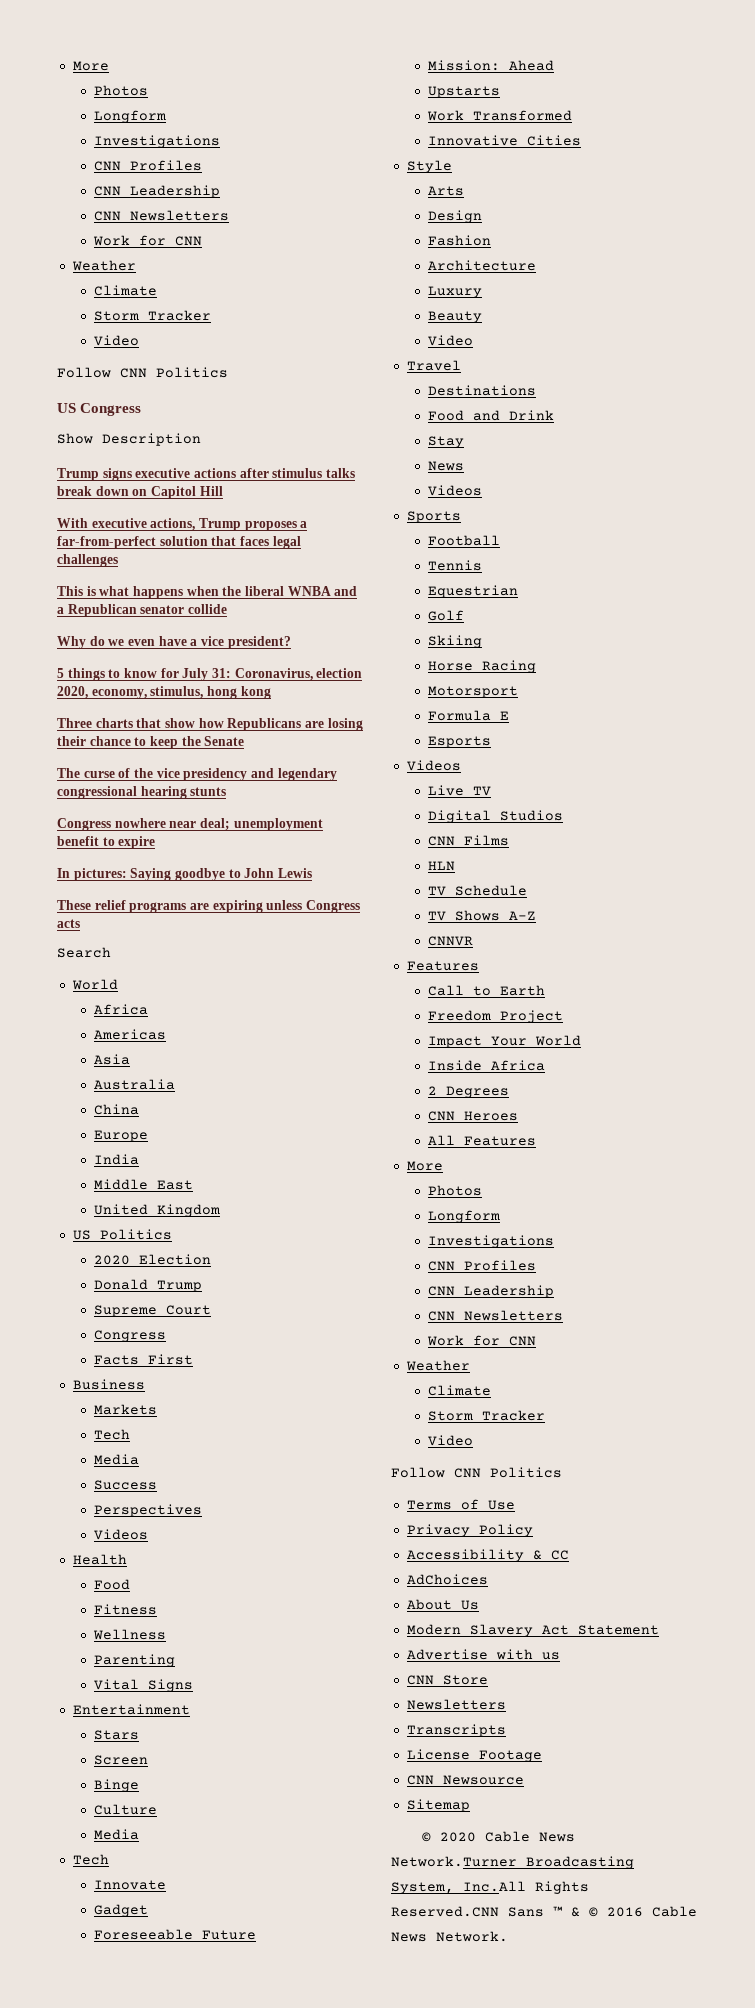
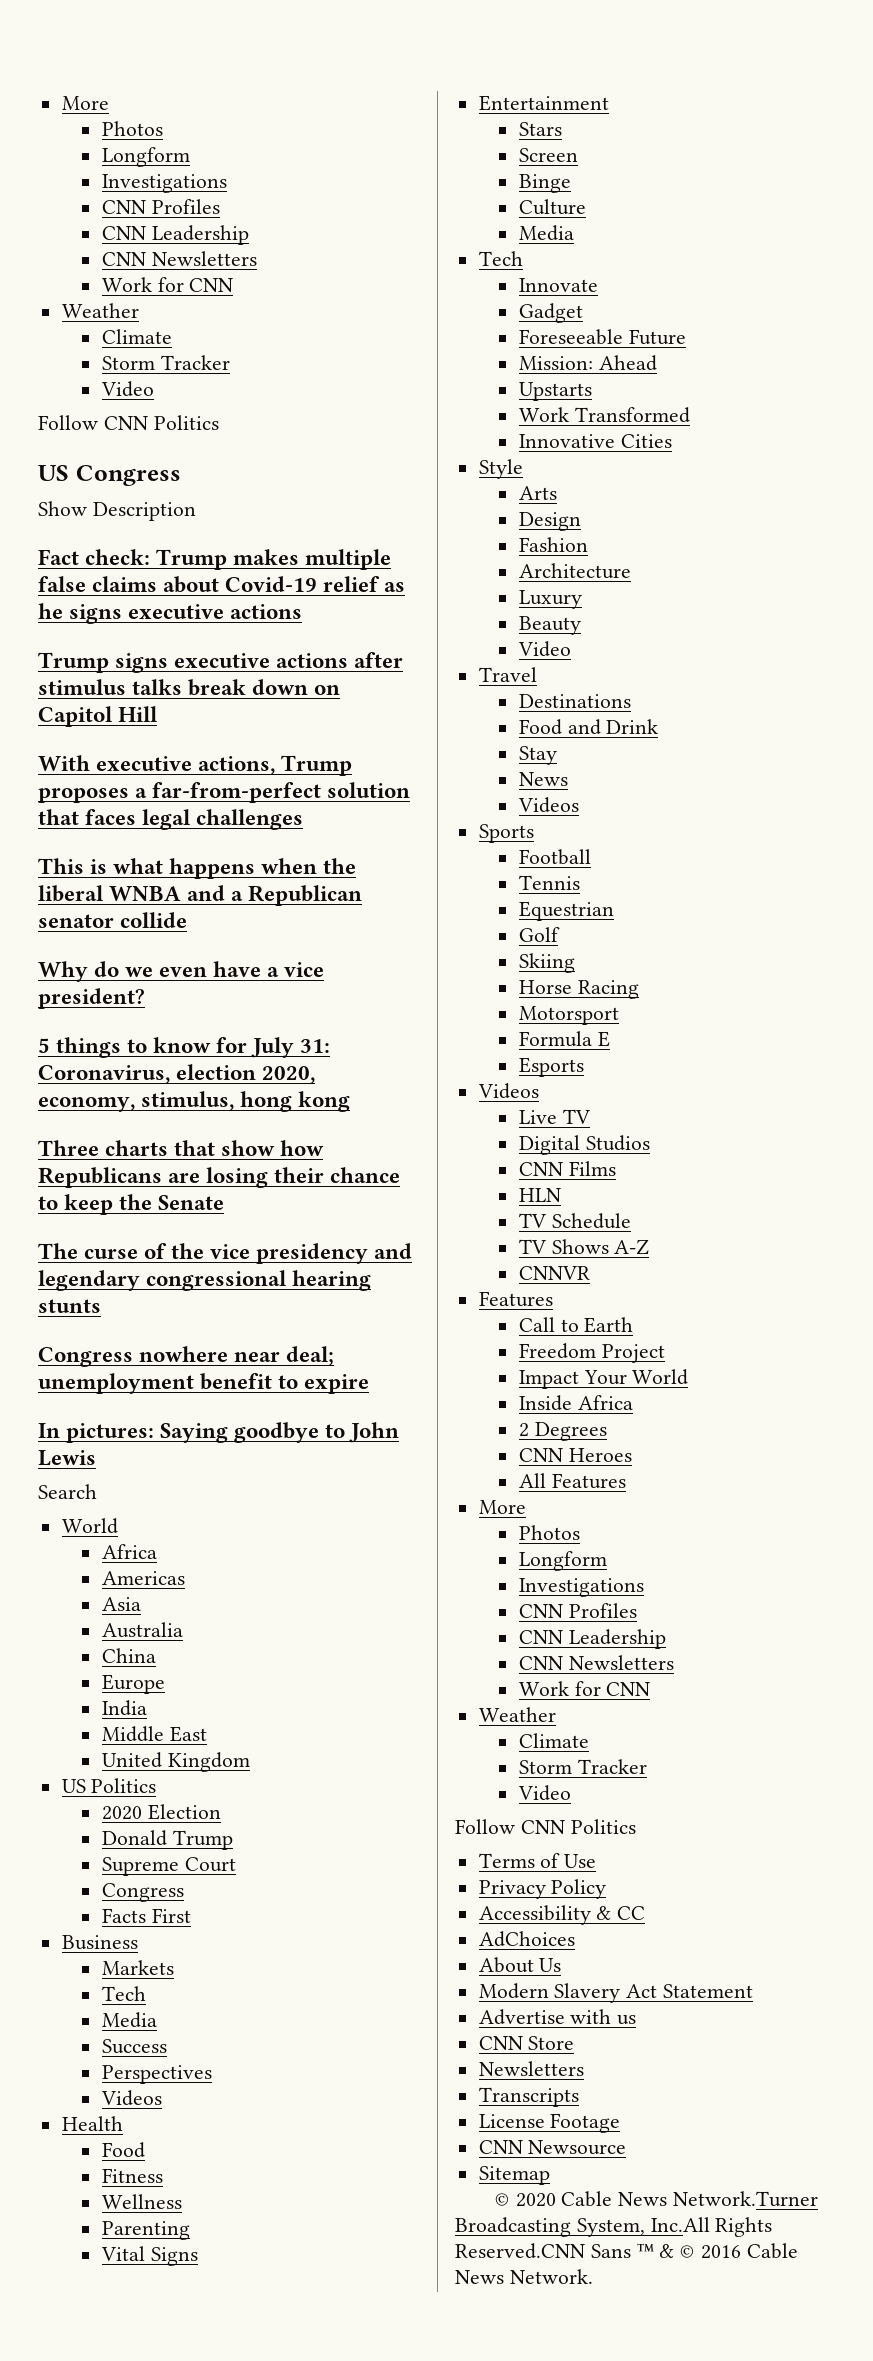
(201, 439) none -> [38,549,392,570] [38,576,406,593] [38,603,303,624] // Fact check: Trump makes multiple false claims about Covid-19 relief as he signs executive actions
[57,900,360,913] [57,919,80,928] // These relief programs are expiring unless Congress acts -> (96, 1458) none

